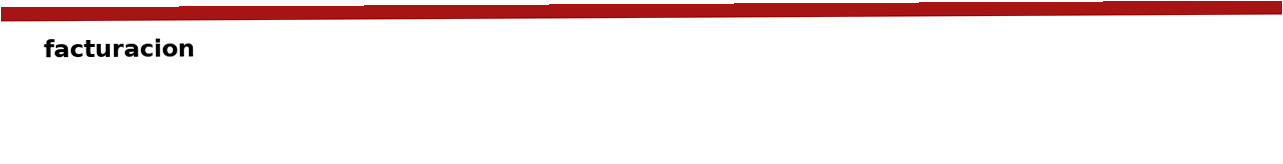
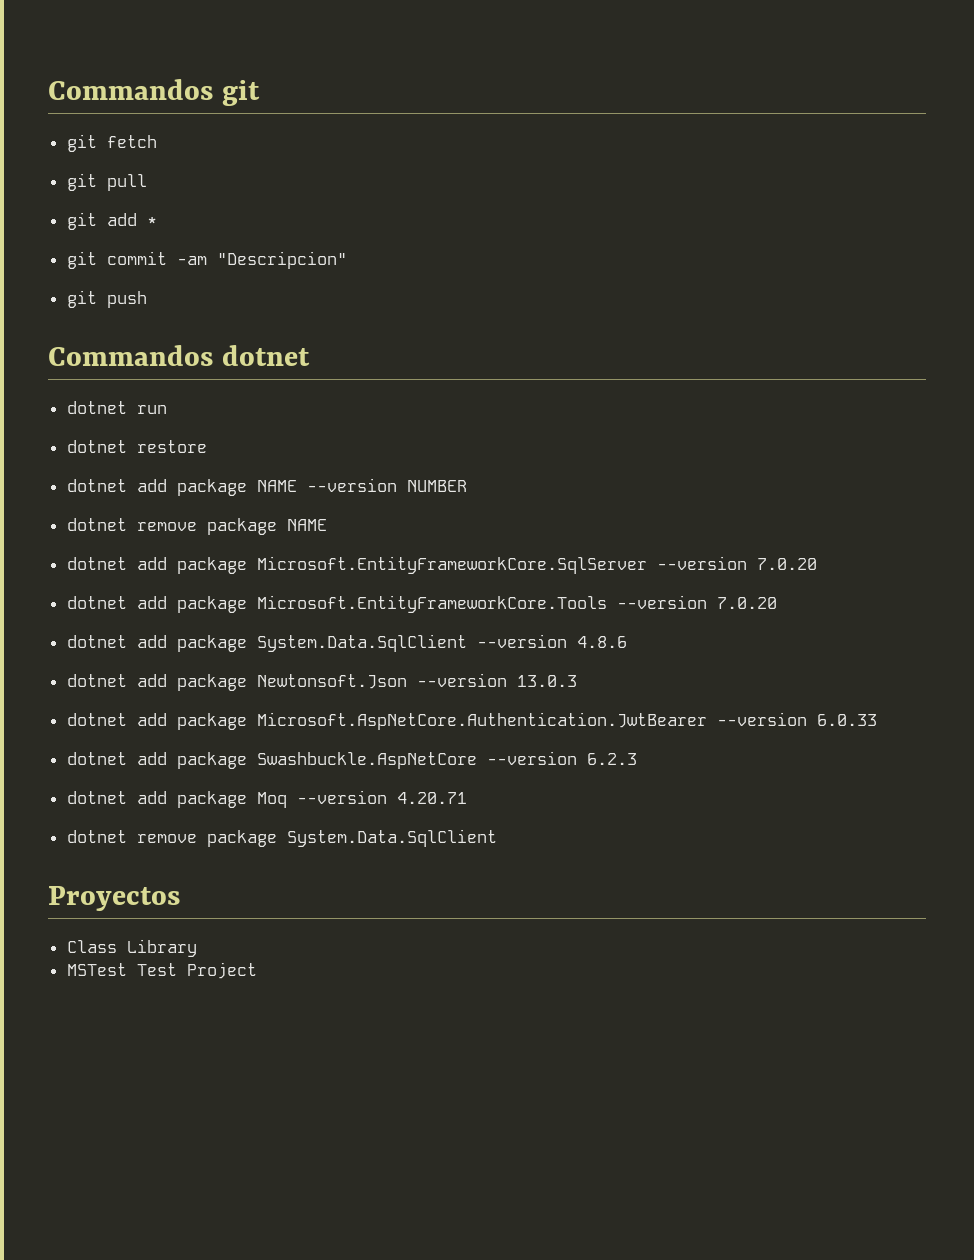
[43,38,195,58] facturacion -> [48,79,260,106] [66,134,157,152] [66,173,147,191] [66,212,157,230] [66,251,347,269] [66,290,147,308] [48,345,310,366] [66,401,167,414] [66,440,207,453] [66,478,467,496] [66,518,327,535] [66,556,817,574] [66,595,777,613] [66,634,627,652] [66,673,577,691] [66,712,877,730] [66,751,637,769] [66,790,467,808] [66,829,497,847] [48,886,180,911] [66,939,197,957] [66,962,257,979] Commandos git // git fetch // git pull // git add * // git commit -am "Descripcion" // git push // Commandos dotnet // dotnet run // dotnet restore // dotnet add package NAME --version NUMBER // dotnet remove package NAME // dotnet add package Microsoft.EntityFrameworkCore.SqlServer --version 7.0.20 // dotnet add package Microsoft.EntityFrameworkCore.Tools --version 7.0.20 // dotnet add package System.Data.SqlClient --version 4.8.6 // dotnet add package Newtonsoft.Json --version 13.0.3 // dotnet add package Microsoft.AspNetCore.Authentication.JwtBearer --version 6.0.33 // dotnet add package Swashbuckle.AspNetCore --version 6.2.3 // dotnet add package Moq --version 4.20.71 // dotnet remove package System.Data.SqlClient // Proyectos // Class Library // MSTest Test Project

